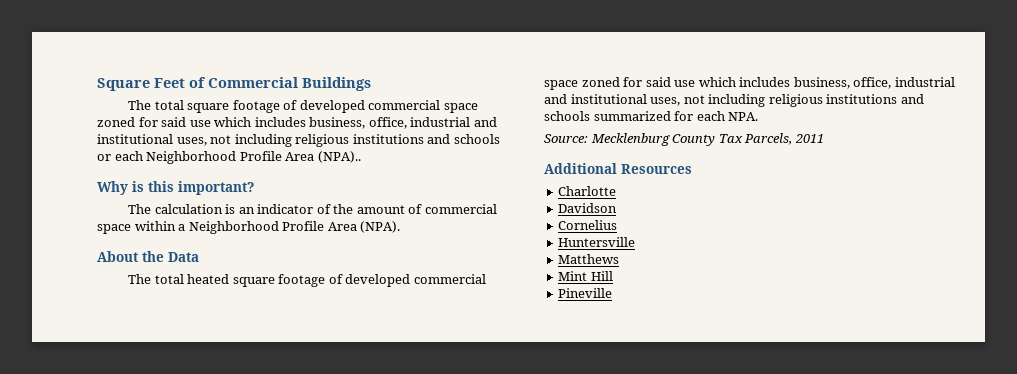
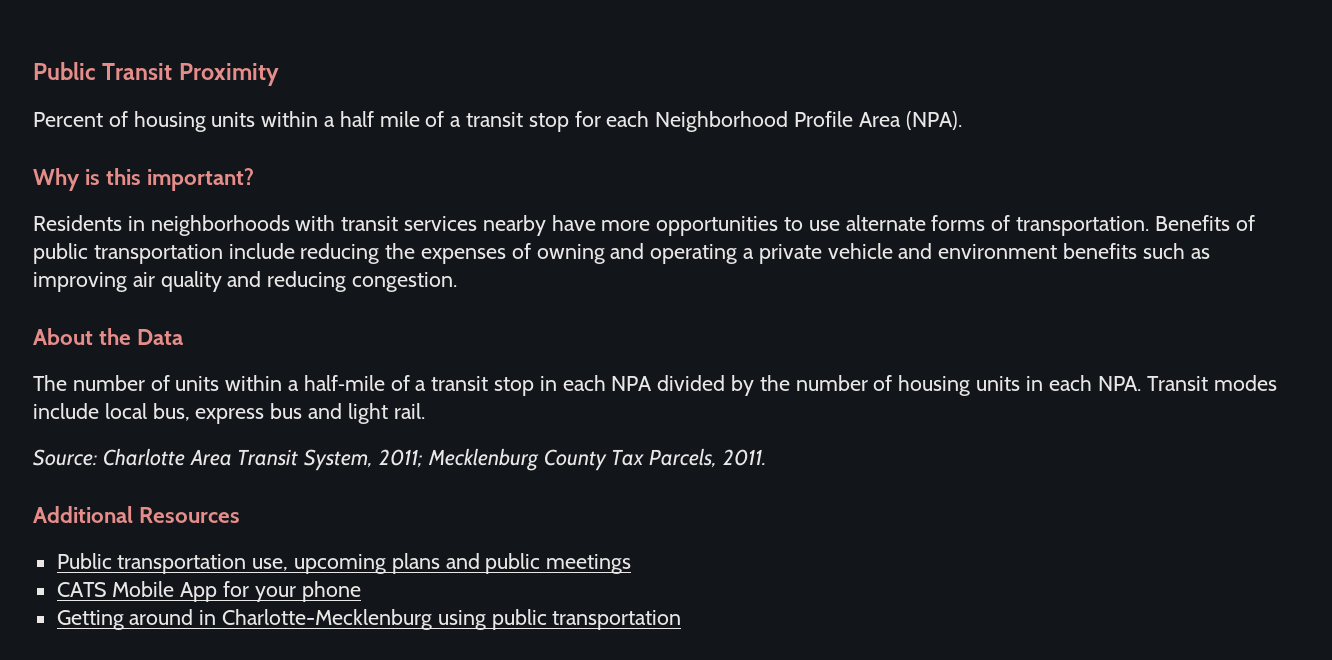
[97,77,371,91] [128,100,478,113] [97,117,497,129] [97,134,500,147] [97,154,111,161] Square Feet of Commercial Buildings // The total square footage of developed commercial space zoned for said use which includes business, office, industrial and institutional uses, not including religious institutions and schools or -> [33,62,279,86] [33,111,601,132] Public Transit Proximity // Percent of housing units within a half mile of a transit stop for
[317,151,361,163] (NPA).. -> [905,111,962,130] (NPA).
[128,204,497,214] [97,221,401,234] [97,251,199,262] [128,274,486,287] [544,77,955,90] [544,94,924,107] [544,111,759,121] [544,134,588,143] The calculation is an indicator of the amount of commercial space within a Neighborhood Profile Area (NPA). // About the Data // The total heated square footage of developed commercial space zoned for said use which includes business, office, industrial and institutional uses, not including religious institutions and schools summarized for each NPA. // Source: -> [33,215,1255,236] [33,243,1210,264] [33,271,458,292] [33,328,184,345] [33,375,1278,396] [33,403,425,424] [33,448,424,471] Residents in neighborhoods with transit services nearby have more opportunities to use alternate forms of transportation. Benefits of public transportation include reducing the expenses of owning and operating a private vehicle and environment benefits such as improving air quality and reducing congestion. // About the Data // The number of units within a half‐mile of a transit stop in each NPA divided by the number of housing units in each NPA. Transit modes include local bus, express bus and light rail. // Source: Charlotte Area Transit System, 2011;
[794,134,824,143] 2011 -> [723,449,767,466] 2011.
[558,186,617,196] [558,203,618,213] [558,220,618,230] [558,237,636,247] [558,254,620,264] [558,271,613,281] [558,288,613,298] Charlotte // Davidson // Cornelius // Huntersville // Matthews // Mint Hill // Pineville -> [56,553,632,574] [56,581,361,602] [56,609,682,630] Public transportation use, upcoming plans and public meetings // CATS Mobile App for your phone // Getting around in Charlotte-Mecklenburg using public transportation

